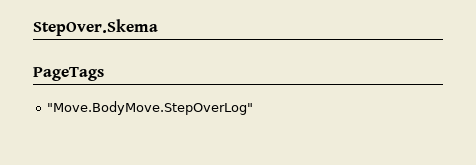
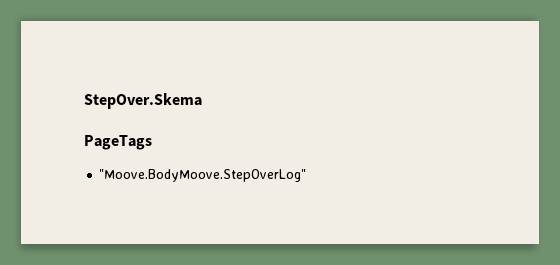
[47,101,254,115] "Move.BodyMove.StepOverLog" -> [99,169,307,182] "Moove.BodyMoove.StepOverLog"

